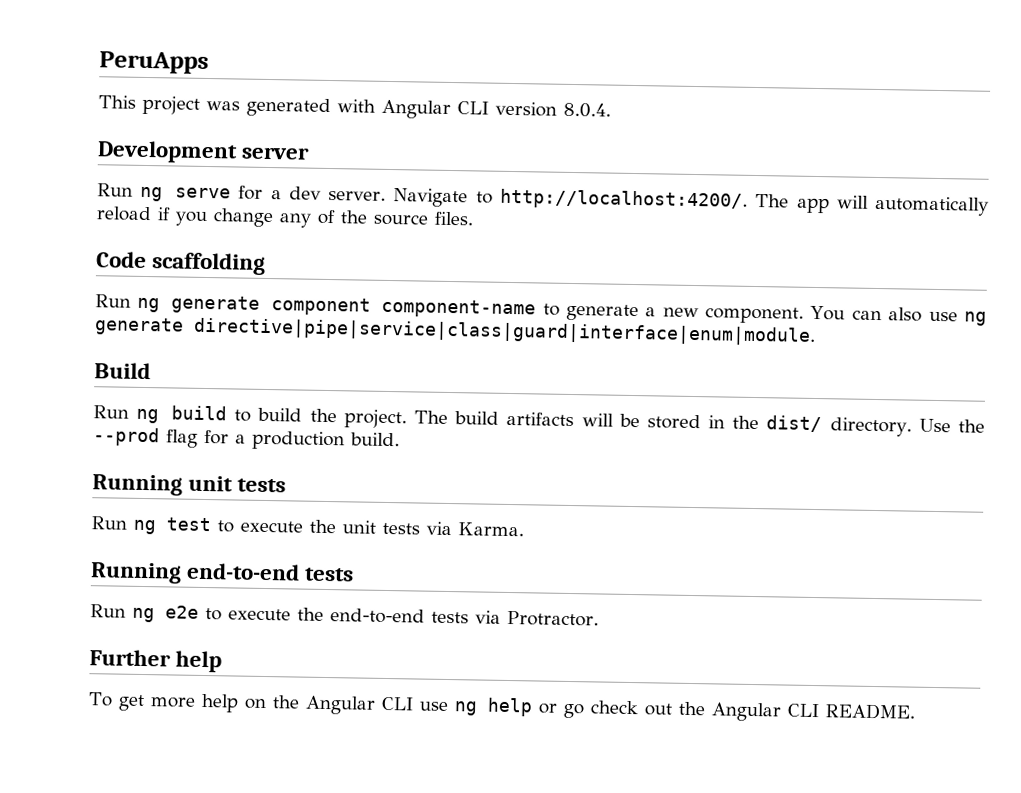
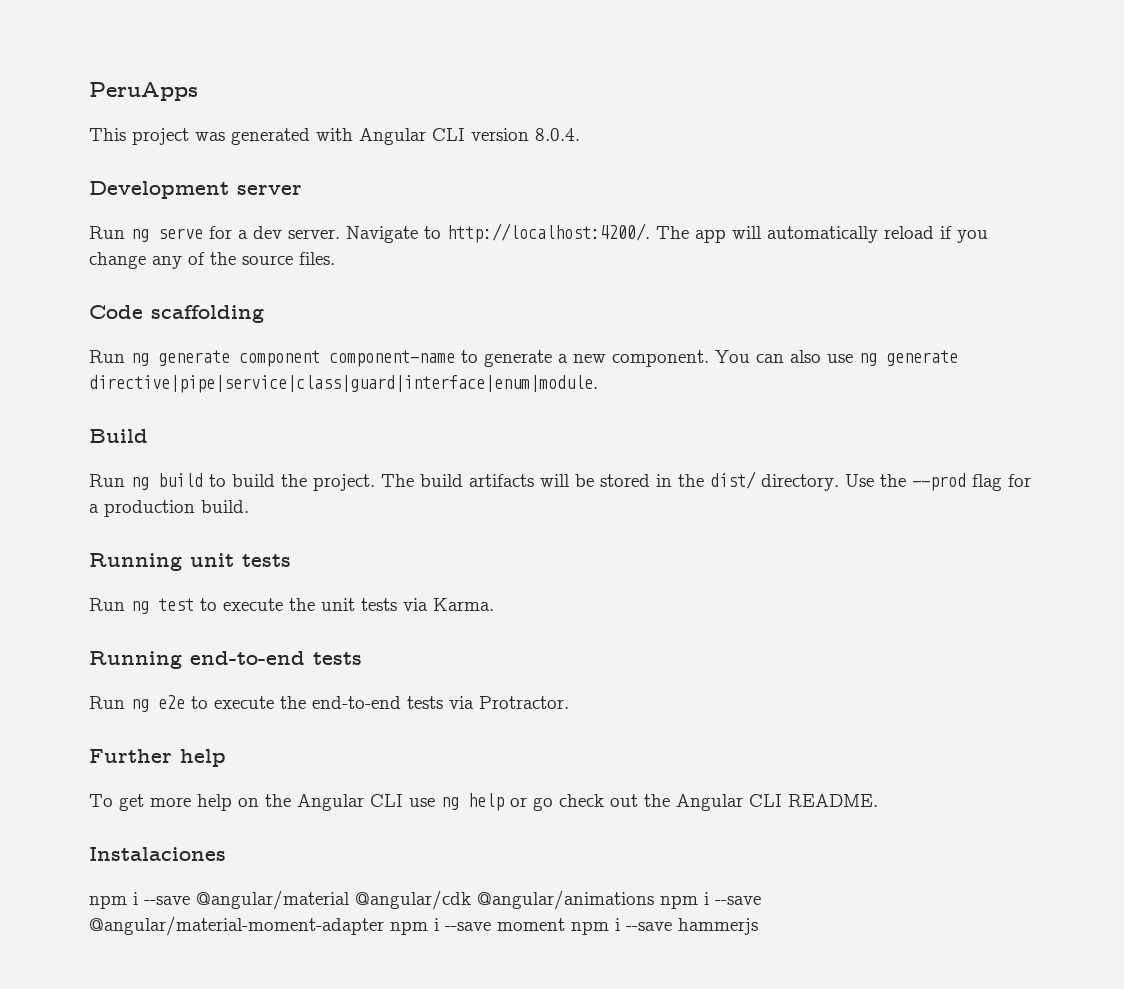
(915, 711) none -> [89,847,226,861] [89,890,761,910] [89,916,758,936] // Instalaciones // npm i --save @angular/material @angular/cdk @angular/animations npm i --save @angular/material-moment-adapter npm i --save moment npm i --save hammerjs

